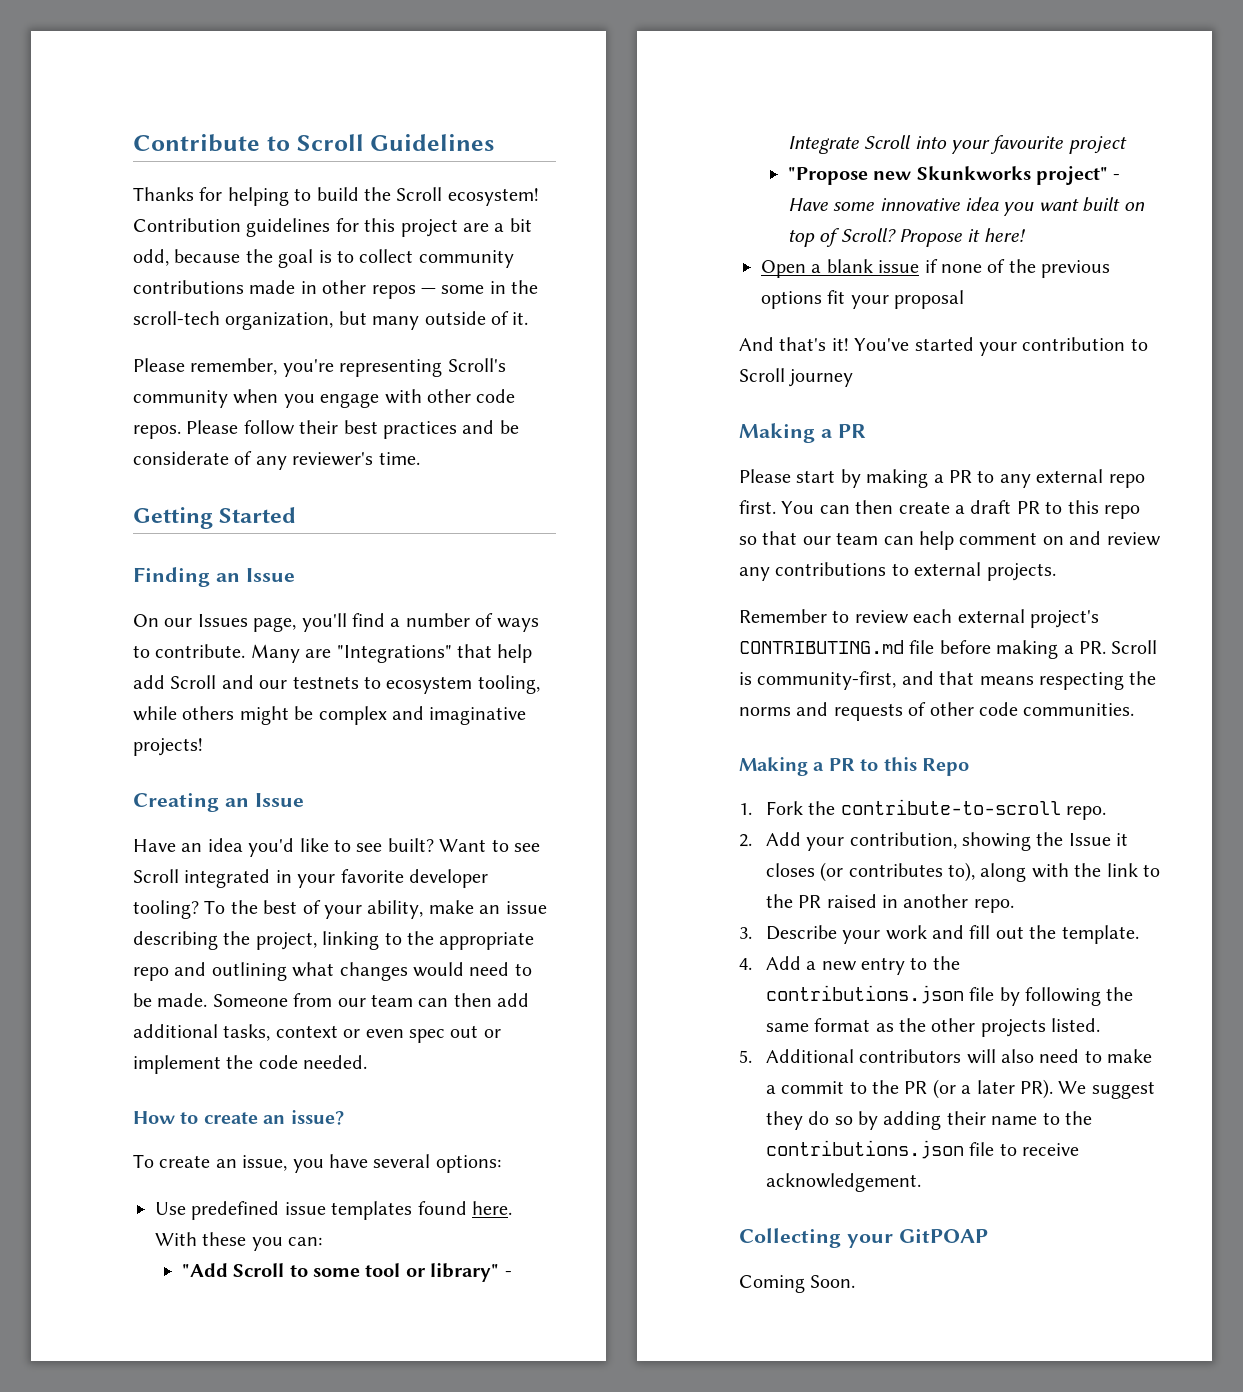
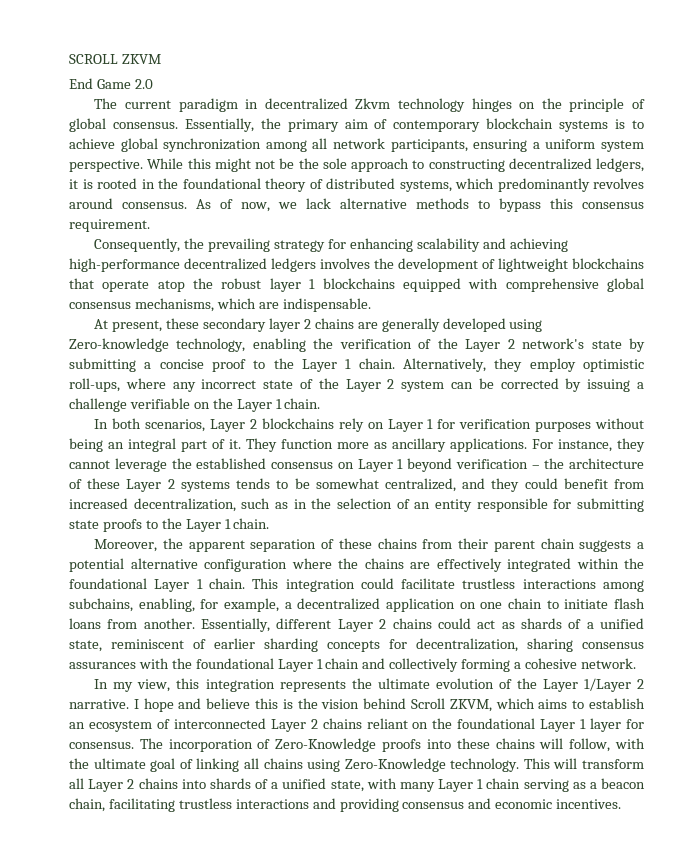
[133,134,495,152] [133,187,539,206] [133,218,532,237] [133,249,514,268] [133,280,539,299] [133,311,529,330] [133,358,506,377] [133,389,516,408] [133,420,519,439] [133,451,420,470] [133,507,297,529] [133,567,295,587] [133,613,539,632] [133,644,533,663] [133,675,540,694] [133,706,527,725] [133,738,203,756] [133,793,304,812] [133,838,540,857] [133,869,488,888] [133,900,547,919] [133,931,535,950] [133,962,532,981] [133,993,530,1007] [133,1024,501,1043] [133,1055,368,1074] [133,1110,344,1125] [133,1154,501,1173] [155,1201,512,1220] [155,1232,323,1251] [181,1263,512,1282] [787,135,1127,154] [787,166,1121,185] [787,197,1145,216] [787,228,1026,247] [761,259,1111,278] [761,290,965,309] [739,337,1148,356] [739,368,854,387] [739,423,866,443] [739,469,1145,488] [739,500,1140,519] [739,531,1161,550] [739,562,1056,581] [739,609,1099,628] [739,640,1158,659] [739,671,1157,690] [739,702,1135,721] [739,757,969,776] [739,799,1107,820] [739,832,1129,851] [765,862,1161,882] [765,894,1014,913] [739,925,1139,944] [739,956,960,975] [765,985,1134,1006] [765,1018,1101,1037] [739,1049,1153,1064] [765,1079,1155,1099] [765,1111,1093,1130] [765,1140,1080,1159] [765,1173,921,1192] [739,1228,988,1248] [739,1275,856,1293] Contribute to Scroll Guidelines // Thanks for helping to build the Scroll ecosystem! Contribution guidelines for this project are a bit odd, because the goal is to collect community contributions made in other repos — some in the scroll-tech organization, but many outside of it. // Please remember, you're representing Scroll's community when you engage with other code repos. Please follow their best practices and be considerate of any reviewer's time. // Getting Started // Finding an Issue // On our Issues page, you'll find a number of ways to contribute. Many are "Integrations" that help add Scroll and our testnets to ecosystem tooling, while others might be complex and imaginative projects! // Creating an Issue // Have an idea you'd like to see built? Want to see Scroll integrated in your favorite developer tooling? To the best of your ability, make an issue describing the project, linking to the appropriate repo and outlining what changes would need to be made. Someone from our team can then add additional tasks, context or even spec out or implement the code needed. // How to create an issue? // To create an issue, you have several options: // Use predefined issue templates found here. With these you can: // "Add Scroll to some tool or library" - Integrate Scroll into your favourite project // "Propose new Skunkworks project" - Have some innovative idea you want built on top of Scroll? Propose it here! // Open a blank issue if none of the previous options fit your proposal // And that's it! You've started your contribution to Scroll journey // Making a PR // Please start by making a PR to any external repo first. You can then create a draft PR to this repo so that our team can help comment on and review any contributions to external projects. // Remember to review each external project's CONTRIBUTING.md file before making a PR. Scroll is community-first, and that means respecting the norms and requests of other code communities. // Making a PR to this Repo // 1. Fork the contribute-to-scroll repo. // 2. Add your contribution, showing the Issue it closes (or contributes to), along with the link to the PR raised in another repo. // 3. Describe your work and fill out the template. // 4. Add a new entry to the contributions.json file by following the same format as the other projects listed. // 5. Additional contributors will also need to make a commit to the PR (or a later PR). We suggest they do so by adding their name to the contributions.json file to receive acknowledgement. // Collecting your GitPOAP // Coming Soon. -> [69,54,161,64] [69,78,153,89] [94,98,646,112] [69,118,644,132] [69,138,645,152] [69,158,644,172] [69,178,644,192] [69,198,644,212] [69,219,150,232] [94,238,568,252] [69,258,644,272] [69,278,645,292] [69,298,371,312] [94,318,543,332] [69,338,645,352] [69,358,644,372] [69,378,645,392] [69,398,321,412] [94,418,645,432] [69,438,645,452] [69,458,644,472] [69,478,645,492] [69,498,645,512] [69,518,270,532] [94,538,644,552] [69,558,644,572] [69,578,644,592] [69,598,646,612] [69,618,645,632] [69,638,644,652] [69,658,636,672] [94,678,644,692] [69,698,645,712] [69,718,645,732] [69,738,645,752] [69,758,644,772] [69,778,645,792] [69,798,622,812] SCROLL ZKVM // End Game 2.0 // The current paradigm in decentralized Zkvm technology hinges on the principle of global consensus. Essentially, the primary aim of contemporary blockchain systems is to achieve global synchronization among all network participants, ensuring a uniform system perspective. While this might not be the sole approach to constructing decentralized ledgers, it is rooted in the foundational theory of distributed systems, which predominantly revolves around consensus. As of now, we lack alternative methods to bypass this consensus requirement. // Consequently, the prevailing strategy for enhancing scalability and achieving high-performance decentralized ledgers involves the development of lightweight blockchains that operate atop the robust layer 1 blockchains equipped with comprehensive global consensus mechanisms, which are indispensable. // At present, these secondary layer 2 chains are generally developed using Zero-knowledge technology, enabling the verification of the Layer 2 network's state by submitting a concise proof to the Layer 1 chain. Alternatively, they employ optimistic roll-ups, where any incorrect state of the Layer 2 system can be corrected by issuing a challenge verifiable on the Layer 1 chain. // In both scenarios, Layer 2 blockchains rely on Layer 1 for verification purposes without being an integral part of it. They function more as ancillary applications. For instance, they cannot leverage the established consensus on Layer 1 beyond verification – the architecture of these Layer 2 systems tends to be somewhat centralized, and they could benefit from increased decentralization, such as in the selection of an entity responsible for submitting state proofs to the Layer 1 chain. // Moreover, the apparent separation of these chains from their parent chain suggests a potential alternative configuration where the chains are effectively integrated within the foundational Layer 1 chain. This integration could facilitate trustless interactions among subchains, enabling, for example, a decentralized application on one chain to initiate flash loans from another. Essentially, different Layer 2 chains could act as shards of a unified state, reminiscent of earlier sharding concepts for decentralization, sharing consensus assurances with the foundational Layer 1 chain and collectively forming a cohesive network. // In my view, this integration represents the ultimate evolution of the Layer 1/Layer 2 narrative. I hope and believe this is the vision behind Scroll ZKVM, which aims to establish an ecosystem of interconnected Layer 2 chains reliant on the foundational Layer 1 layer for consensus. The incorporation of Zero-Knowledge proofs into these chains will follow, with the ultimate goal of linking all chains using Zero-Knowledge technology. This will transform all Layer 2 chains into shards of a unified state, with many Layer 1 chain serving as a beacon chain, facilitating trustless interactions and providing consensus and economic incentives.

